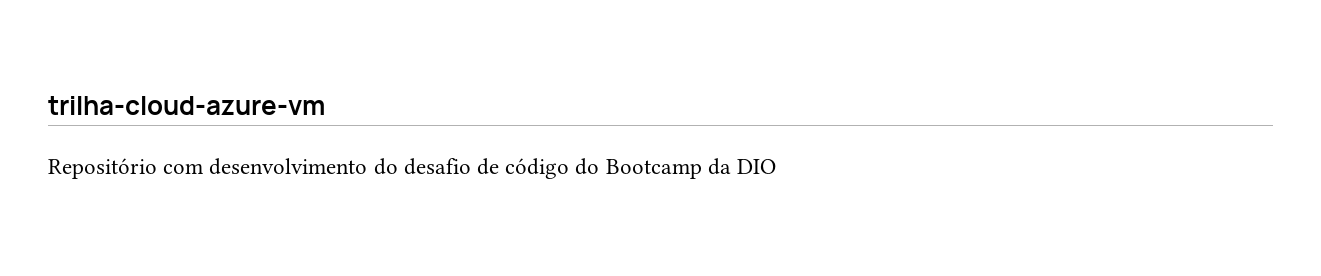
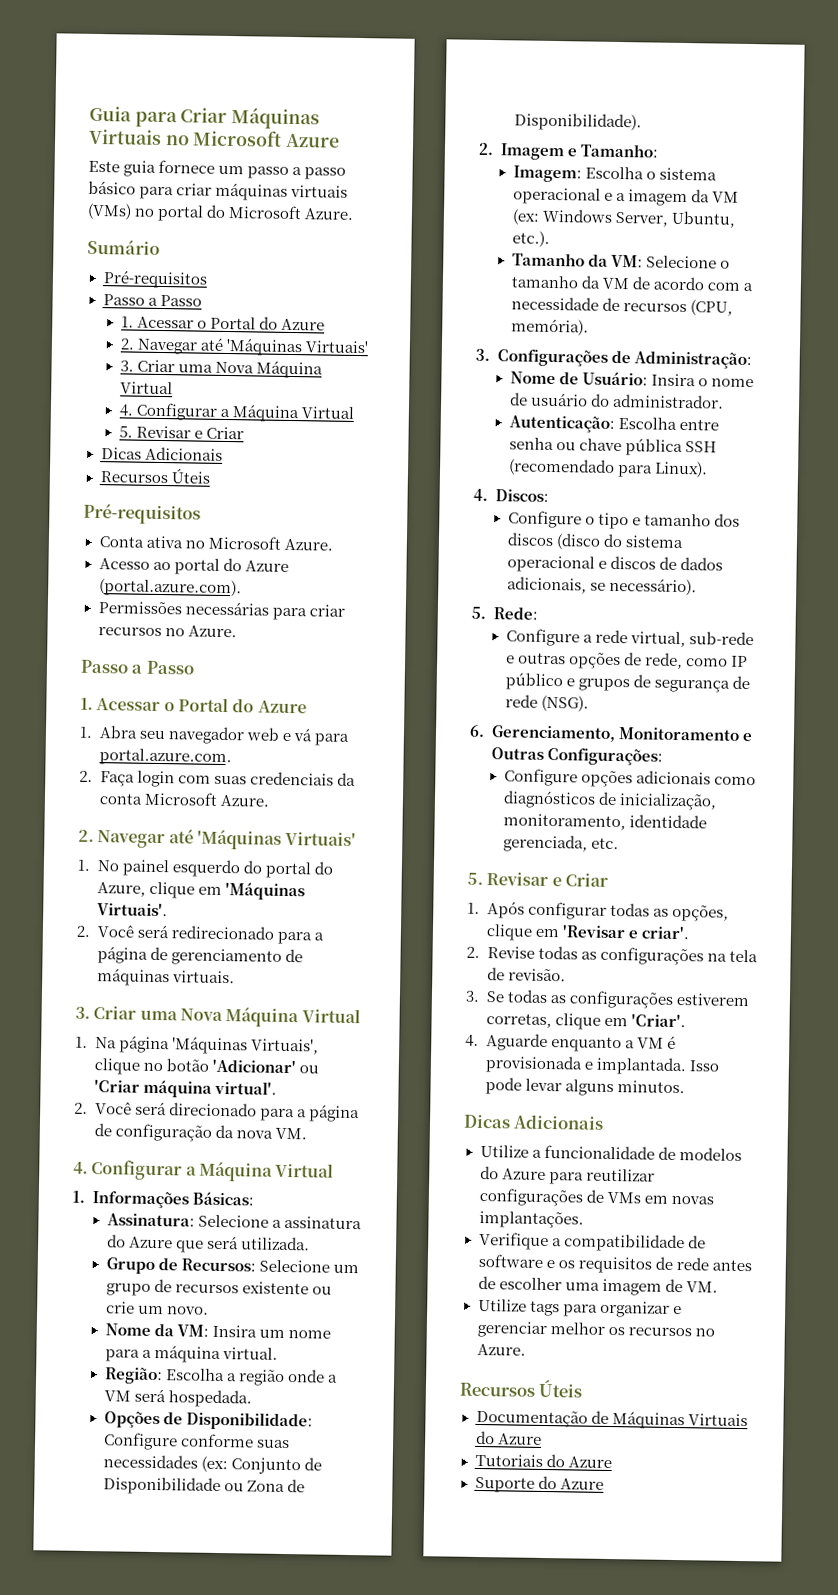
[48,96,325,115] [48,158,777,179] trilha-cloud-azure-vm // Repositório com desenvolvimento do desafio de código do Bootcamp da DIO -> [89,105,321,130] [88,128,341,148] [88,159,347,180] [88,180,349,201] [87,202,355,222] [87,239,160,255] [102,270,208,289] [102,294,202,307] [120,316,326,331] [119,337,370,357] [119,359,324,379] [119,381,173,395] [118,402,355,423] [118,425,245,440] [100,446,223,461] [99,468,211,484] [83,503,201,525] [98,535,333,551] [98,557,289,575] [98,578,242,598] [97,601,345,621] [97,625,237,638] [80,659,195,675] [80,697,307,714] [79,725,349,746] [98,748,232,767] [79,770,356,788] [98,791,270,807] [78,829,357,850] [77,859,334,879] [96,881,305,901] [96,902,168,917] [76,924,324,945] [96,946,303,966] [96,968,235,987] [75,1006,361,1028] [75,1035,319,1055] [93,1058,319,1075] [93,1079,277,1098] [74,1101,360,1123] [93,1123,307,1142] [73,1160,335,1182] [72,1190,254,1209] [106,1213,363,1230] [106,1234,311,1253] [105,1257,360,1274] [105,1278,333,1296] [105,1301,209,1315] [104,1323,332,1339] [104,1344,279,1364] [103,1367,339,1387] [103,1388,252,1408] [103,1411,313,1431] [102,1432,290,1451] [102,1454,323,1475] [102,1476,306,1496] [513,112,642,132] [478,142,659,161] [512,165,718,183] [512,187,740,207] [511,208,737,228] [511,230,550,247] [511,252,731,269] [510,275,754,292] [510,296,734,316] [510,318,589,336] [475,348,752,370] [509,371,755,388] [509,392,725,409] [508,415,719,433] [508,437,718,457] [507,458,708,478] [473,488,549,502] [507,510,741,530] [506,532,685,550] [506,555,724,573] [506,576,697,596] [471,606,538,620] [505,628,755,648] [505,652,749,670] [504,672,751,693] [504,694,589,712] [469,724,753,743] [490,747,663,766] [503,768,757,788] [502,790,717,811] [502,813,707,831] [502,834,619,853] [467,872,608,887] [467,901,729,922] [485,924,690,941] [466,945,758,966] [486,967,566,982] [465,989,750,1009] [485,1013,686,1030] [465,1033,676,1053] [484,1055,719,1076] [484,1077,685,1097] [463,1114,605,1130] [479,1144,742,1161] [479,1165,655,1185] [478,1187,714,1207] [478,1210,584,1229] [478,1231,706,1253] [477,1253,752,1274] [477,1275,718,1296] [477,1298,682,1318] [476,1320,715,1339] [476,1343,526,1356] [459,1379,584,1398] [475,1409,748,1430] [475,1430,542,1445] [474,1453,612,1469] [474,1475,604,1493] Guia para Criar Máquinas Virtuais no Microsoft Azure // Este guia fornece um passo a passo básico para criar máquinas virtuais (VMs) no portal do Microsoft Azure. // Sumário // Pré-requisitos // Passo a Passo // 1. Acessar o Portal do Azure // 2. Navegar até 'Máquinas Virtuais' // 3. Criar uma Nova Máquina Virtual // 4. Configurar a Máquina Virtual // 5. Revisar e Criar // Dicas Adicionais // Recursos Úteis // Pré-requisitos // Conta ativa no Microsoft Azure. // Acesso ao portal do Azure (portal.azure.com). // Permissões necessárias para criar recursos no Azure. // Passo a Passo // 1. Acessar o Portal do Azure // 1. Abra seu navegador web e vá para portal.azure.com. // 2. Faça login com suas credenciais da conta Microsoft Azure. // 2. Navegar até 'Máquinas Virtuais' // 1. No painel esquerdo do portal do Azure, clique em 'Máquinas Virtuais'. // 2. Você será redirecionado para a página de gerenciamento de máquinas virtuais. // 3. Criar uma Nova Máquina Virtual // 1. Na página 'Máquinas Virtuais', clique no botão 'Adicionar' ou 'Criar máquina virtual'. // 2. Você será direcionado para a página de configuração da nova VM. // 4. Configurar a Máquina Virtual // 1. Informações Básicas: // Assinatura: Selecione a assinatura do Azure que será utilizada. // Grupo de Recursos: Selecione um grupo de recursos existente ou crie um novo. // Nome da VM: Insira um nome para a máquina virtual. // Região: Escolha a região onde a VM será hospedada. // Opções de Disponibilidade: Configure conforme suas necessidades (ex: Conjunto de Disponibilidade ou Zona de Disponibilidade). // 2. Imagem e Tamanho: // Imagem: Escolha o sistema operacional e a imagem da VM (ex: Windows Server, Ubuntu, etc.). // Tamanho da VM: Selecione o tamanho da VM de acordo com a necessidade de recursos (CPU, memória). // 3. Configurações de Administração: // Nome de Usuário: Insira o nome de usuário do administrador. // Autenticação: Escolha entre senha ou chave pública SSH (recomendado para Linux). // 4. Discos: // Configure o tipo e tamanho dos discos (disco do sistema operacional e discos de dados adicionais, se necessário). // 5. Rede: // Configure a rede virtual, sub-rede e outras opções de rede, como IP público e grupos de segurança de rede (NSG). // 6. Gerenciamento, Monitoramento e Outras Configurações: // Configure opções adicionais como diagnósticos de inicialização, monitoramento, identidade gerenciada, etc. // 5. Revisar e Criar // 1. Após configurar todas as opções, clique em 'Revisar e criar'. // 2. Revise todas as configurações na tela de revisão. // 3. Se todas as configurações estiverem corretas, clique em 'Criar'. // 4. Aguarde enquanto a VM é provisionada e implantada. Isso pode levar alguns minutos. // Dicas Adicionais // Utilize a funcionalidade de modelos do Azure para reutilizar configurações de VMs em novas implantações. // Verifique a compatibilidade de software e os requisitos de rede antes de escolher uma imagem de VM. // Utilize tags para organizar e gerenciar melhor os recursos no Azure. // Recursos Úteis // Documentação de Máquinas Virtuais do Azure // Tutoriais do Azure // Suporte do Azure

